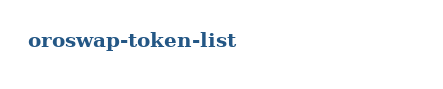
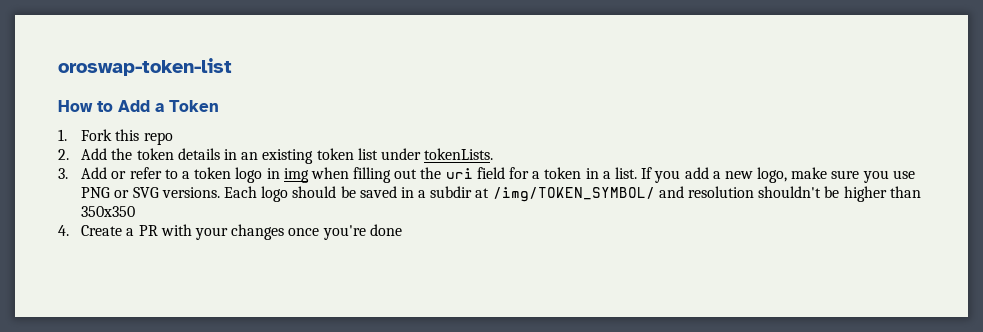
(237, 41) none -> [58,100,219,112] [58,129,173,145] [58,148,494,164] [58,167,915,183] [81,186,921,202] [81,206,136,217] [58,224,402,240] // How to Add a Token // 1. Fork this repo // 2. Add the token details in an existing token list under tokenLists. // 3. Add or refer to a token logo in img when filling out the uri field for a token in a list. If you add a new logo, make sure you use PNG or SVG versions. Each logo should be saved in a subdir at /img/TOKEN_SYMBOL/ and resolution shouldn't be higher than 350x350 // 4. Create a PR with your changes once you're done

